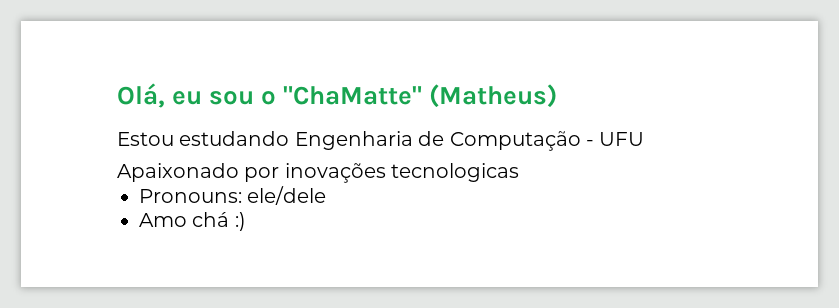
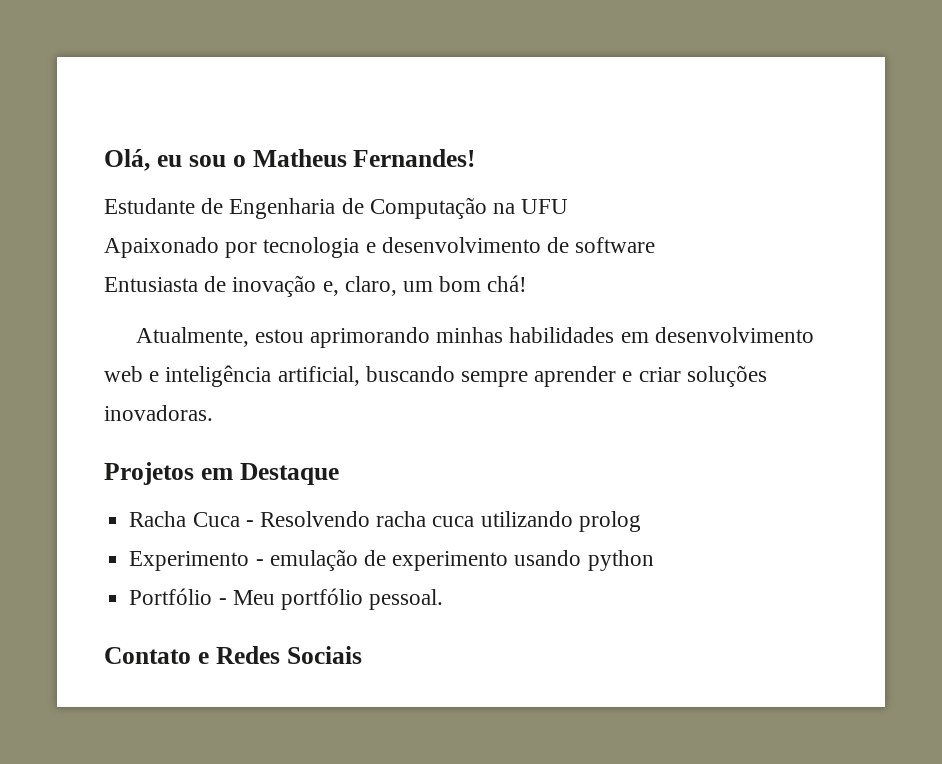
[283,84,558,108] [117,131,290,146] "ChaMatte" (Matheus) // Estou estudando -> [252,149,476,167] [104,198,224,214] Matheus Fernandes! // Estudante de
[586,140,594,146] - -> [493,203,516,214] na
[284,163,520,183] [139,186,327,205] [139,212,246,231] inovações tecnologicas // Pronouns: ele/dele // Amo chá :) -> [263,237,656,258] [104,275,528,297] [135,327,814,348] [104,365,767,387] [104,405,213,421] [104,462,339,485] [129,511,641,532] [129,549,654,571] [129,588,444,610] [104,646,362,664] tecnologia e desenvolvimento de software // Entusiasta de inovação e, claro, um bom chá! // Atualmente, estou aprimorando minhas habilidades em desenvolvimento web e inteligência artificial, buscando sempre aprender e criar soluções inovadoras. // Projetos em Destaque // Racha Cuca - Resolvendo racha cuca utilizando prolog // Experimento - emulação de experimento usando python // Portfólio - Meu portfólio pessoal. // Contato e Redes Sociais

